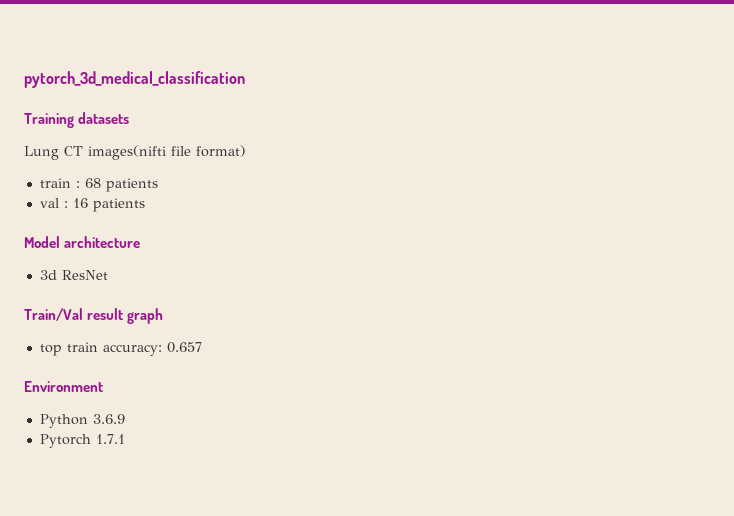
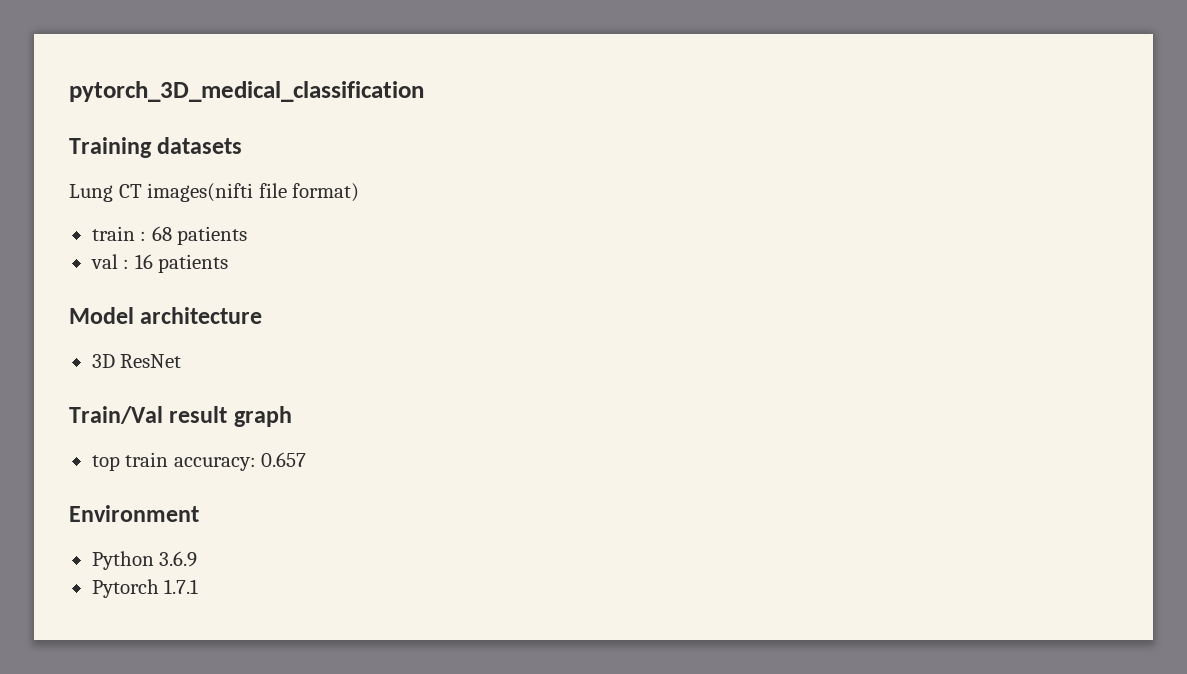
[24,71,245,88] pytorch_3d_medical_classification -> [69,81,424,102] pytorch_3D_medical_classification
[39,270,57,280] 3d -> [91,354,115,368] 3D

